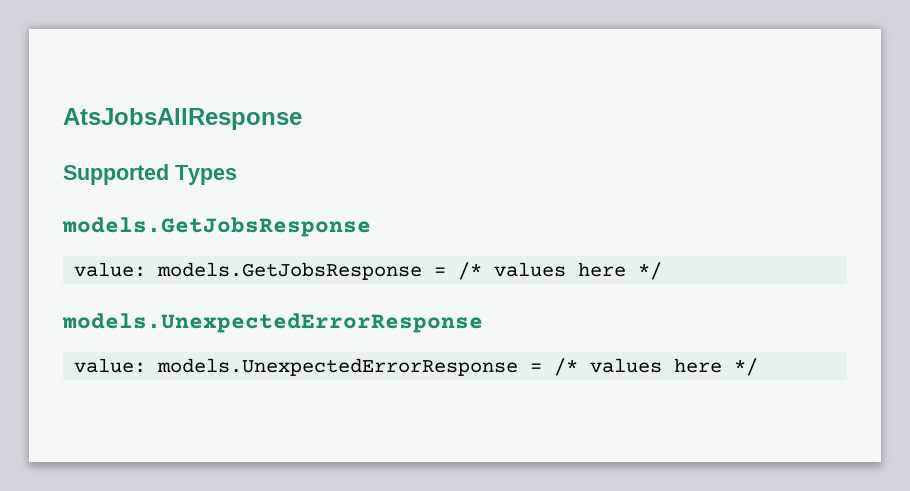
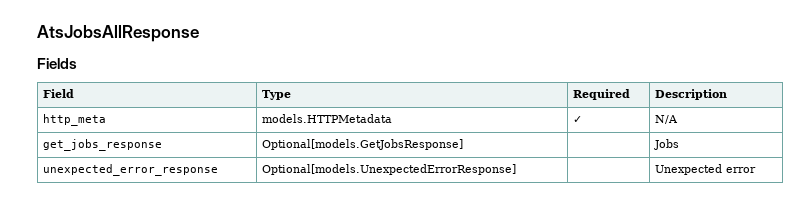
[63,164,237,185] [62,217,371,237] [73,262,662,280] [62,313,483,333] [73,358,758,376] Supported Types // models.GetJobsResponse // value: models.GetJobsResponse = /* values here */ // models.UnexpectedErrorResponse // value: models.UnexpectedErrorResponse = /* values here */ -> [37,58,77,69] [43,89,75,98] [262,90,292,100] [573,89,631,100] [655,89,728,100] [43,114,107,126] [262,114,393,123] [573,116,583,123] [655,115,679,124] [43,139,163,151] [262,139,464,150] [654,139,680,150] [43,164,219,176] [262,164,517,175] [655,164,757,175] Fields // Field | Type | Required | Description // http_meta | models.HTTPMetadata | ✓ | N/A // get_jobs_response | Optional[models.GetJobsResponse] | | Jobs // unexpected_error_response | Optional[models.UnexpectedErrorResponse] | | Unexpected error

